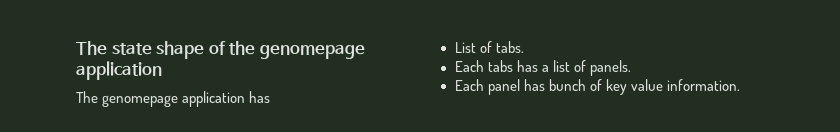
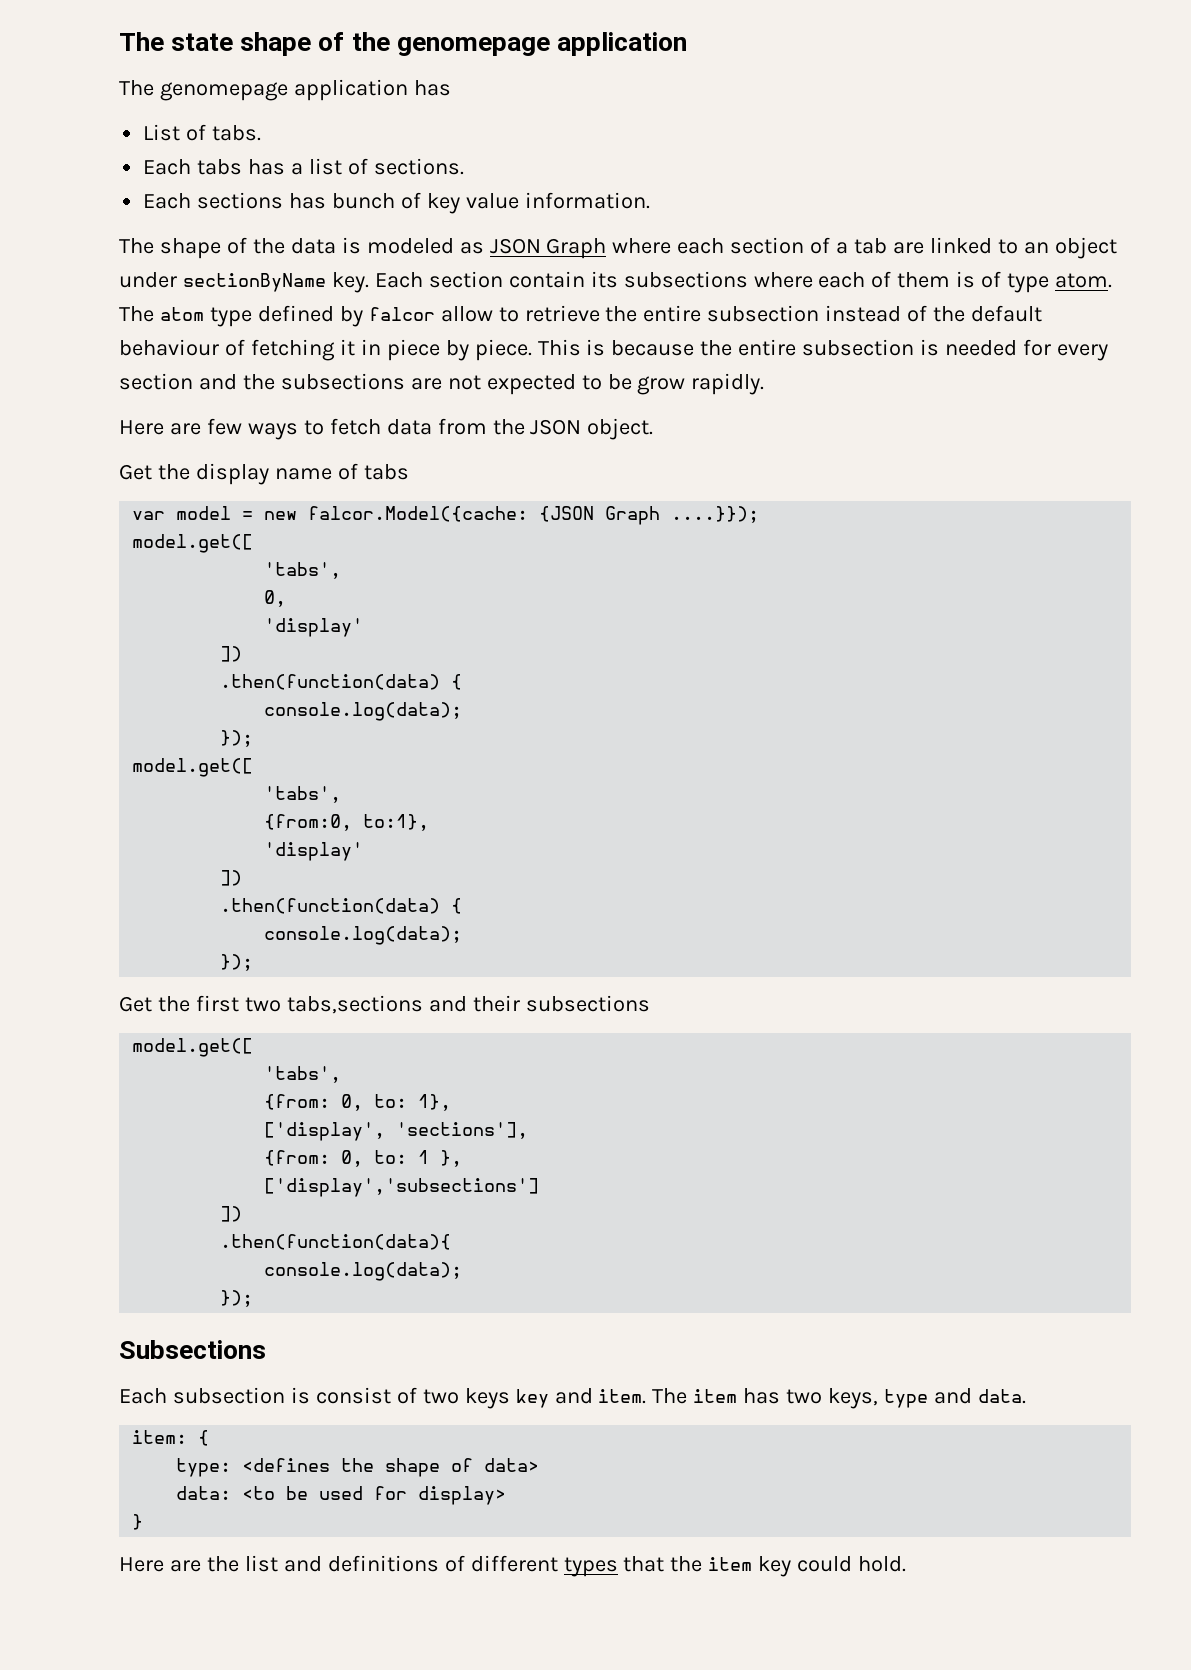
[589,60,631,76] [454,79,520,95] panels. // Each panel -> [373,158,464,175] [143,192,284,209] sections. // Each sections
(740, 85) none -> [119,237,1117,259] [119,271,1113,293] [119,305,1043,327] [119,339,1108,361] [119,373,765,395] [119,418,654,440] [119,463,409,485] [132,506,760,525] [132,534,254,553] [264,562,342,579] [264,590,287,607] [264,618,364,637] [220,646,243,662] [220,674,463,690] [264,702,463,721] [220,730,254,747] [132,758,254,777] [264,786,342,803] [264,814,430,831] [264,842,364,861] [220,870,243,886] [220,898,463,914] [264,926,463,945] [220,954,254,971] [119,995,650,1014] [132,1038,254,1057] [264,1066,342,1083] [264,1094,452,1111] [264,1122,529,1141] [264,1150,463,1167] [264,1178,540,1197] [220,1206,243,1222] [220,1234,452,1250] [264,1262,463,1281] [220,1290,254,1307] [119,1340,266,1359] [119,1387,1026,1409] [132,1430,210,1446] [176,1458,540,1477] [176,1486,507,1505] [132,1514,144,1530] [119,1555,907,1577] // The shape of the data is modeled as JSON Graph where each section of a tab are linked to an object under sectionByName key. Each section contain its subsections where each of them is of type atom. The atom type defined by falcor allow to retrieve the entire subsection instead of the default behaviour of fetching it in piece by piece. This is because the entire subsection is needed for every section and the subsections are not expected to be grow rapidly. // Here are few ways to fetch data from the JSON object. // Get the display name of tabs // var model = new falcor.Model({cache: {JSON Graph ....}}); // model.get([ // 'tabs', // 0, // 'display' // ]) // .then(function(data) { // console.log(data); // }); // model.get([ // 'tabs', // {from:0, to:1}, // 'display' // ]) // .then(function(data) { // console.log(data); // }); // Get the first two tabs,sections and their subsections // model.get([ // 'tabs', // {from: 0, to: 1}, // ['display', 'sections'], // {from: 0, to: 1 }, // ['display','subsections'] // ]) // .then(function(data){ // console.log(data); // }); // Subsections // Each subsection is consist of two keys key and item. The item has two keys, type and data. // item: { // type: <defines the shape of data> // data: <to be used for display> // } // Here are the list and definitions of different types that the item key could hold.

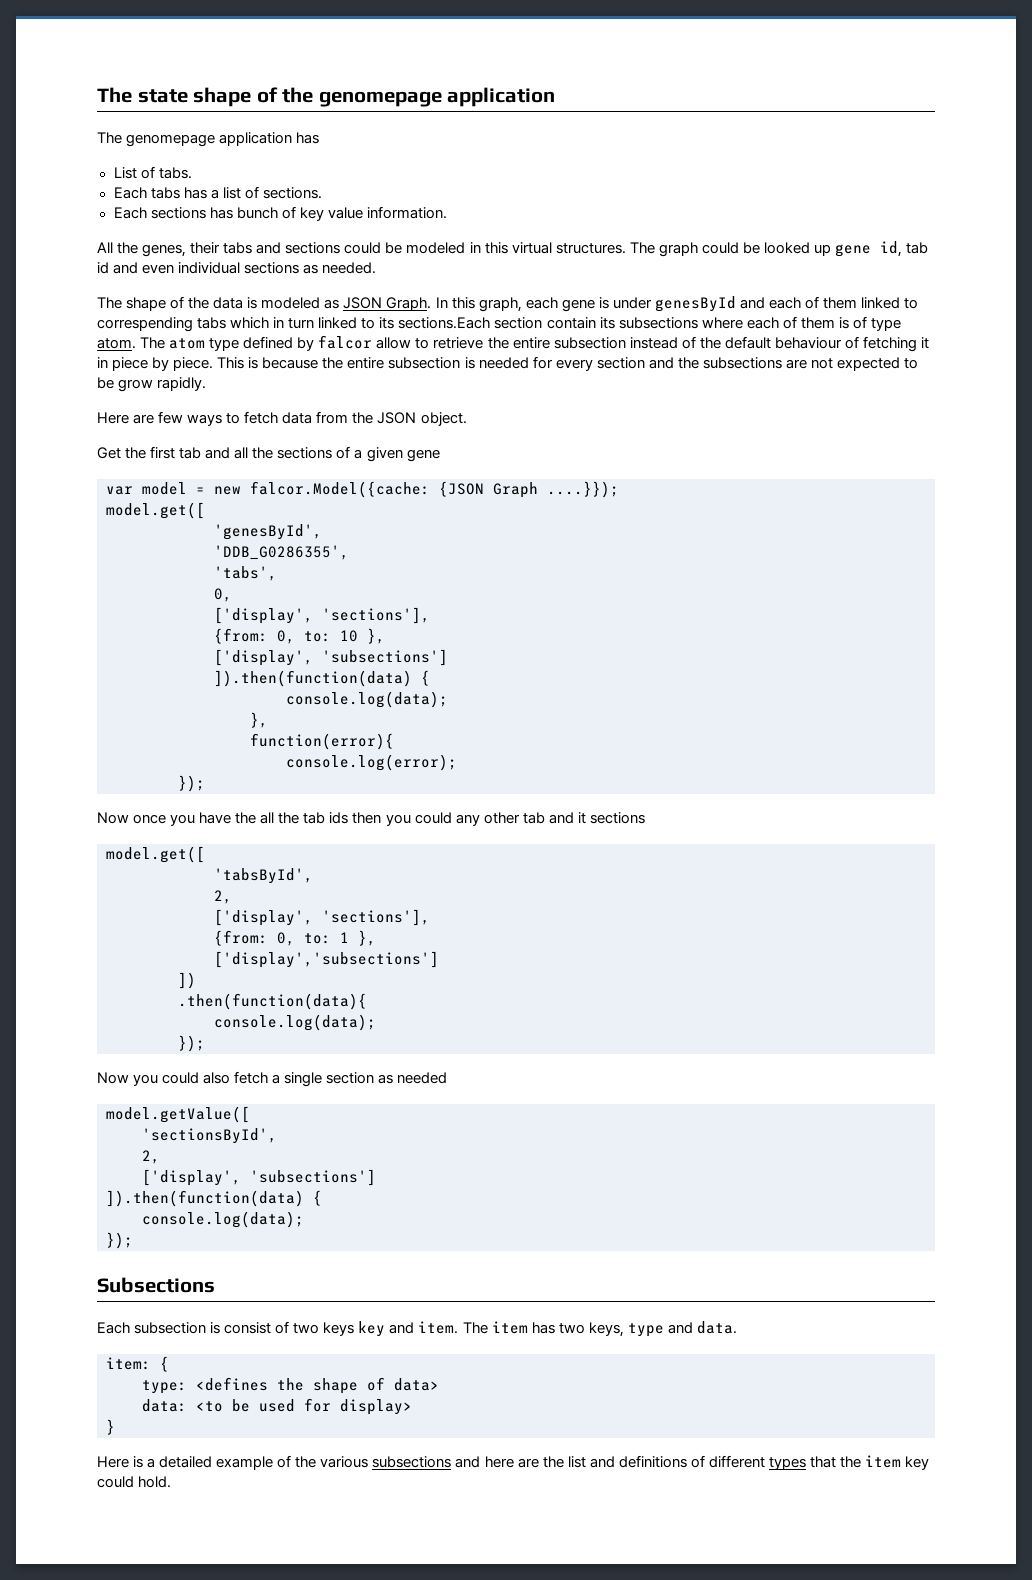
(650, 200) none -> [97,241,929,257] [97,262,377,274] // All the genes, their tabs and sections could be modeled in this virtual structures. The graph could be looked up gene id, tab id and even individual sections as needed.
[546,237,1117,259] [119,272,423,293] Graph where each section of a tab are linked to an object under sectionByName key. Each -> [386,296,919,312] [97,317,491,332] Graph. In this graph, each gene is under genesById and each of them linked to correspending tabs which in turn linked to its sections.Each
[195,463,409,485] display name of tabs -> [150,446,440,462] first tab and all the sections of a given gene
(254, 543) none -> [214,524,322,540] [214,545,349,560] // 'genesById', // 'DDB_G0286355',
[264,618,364,637] [220,646,243,662] [220,674,463,690] [264,702,463,721] [220,730,254,747] [132,758,254,777] [264,786,342,803] [264,814,430,831] [264,842,364,861] [220,870,243,886] [220,898,463,914] [264,926,463,945] [220,954,254,971] [119,995,650,1014] [132,1038,254,1057] [264,1066,342,1083] [264,1094,452,1111] 'display' // ]) // .then(function(data) { // console.log(data); // }); // model.get([ // 'tabs', // {from:0, to:1}, // 'display' // ]) // .then(function(data) { // console.log(data); // }); // Get the first two tabs,sections and their subsections // model.get([ // 'tabs', // {from: 0, to: 1}, -> [214,607,430,624] [214,628,385,644] [214,649,448,666] [214,670,430,687] [286,691,448,708] [250,712,268,728] [250,733,394,750] [286,754,457,771] [178,775,205,792] [97,812,645,826] [106,846,205,863] [214,868,313,884] [214,890,232,904] ['display', 'sections'], // {from: 0, to: 10 }, // ['display', 'subsections'] // ]).then(function(data) { // console.log(data); // }, // function(error){ // console.log(error); // }); // Now once you have the all the tab ids then you could any other tab and it sections // model.get([ // 'tabsById', // 2,
(254, 1298) none -> [97,1071,448,1087] [106,1106,250,1123] [142,1128,277,1144] [142,1150,160,1164] [142,1169,376,1186] [106,1190,322,1207] [142,1211,304,1228] [106,1232,133,1249] // Now you could also fetch a single section as needed // model.getValue([ // 'sectionsById', // 2, // ['display', 'subsections'] // ]).then(function(data) { // console.log(data); // });
(164, 1564) none -> [133,1455,514,1470] is a detailed example of the various subsections and here

